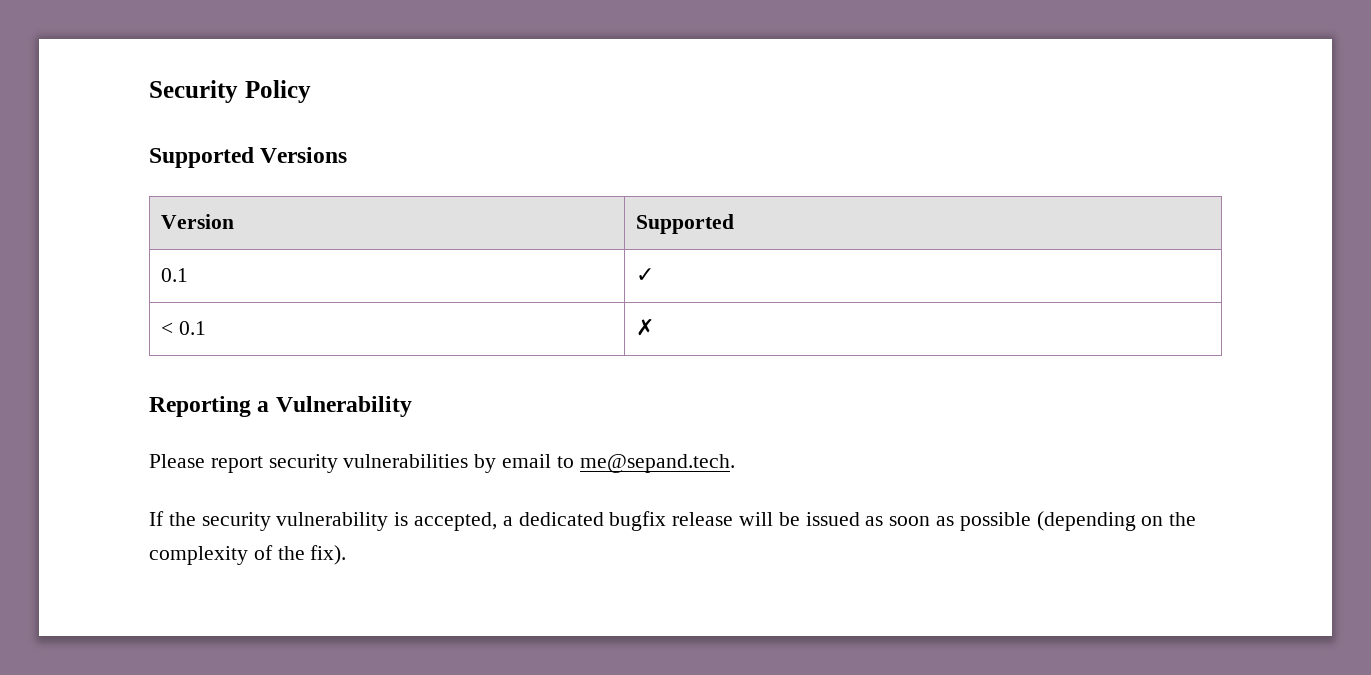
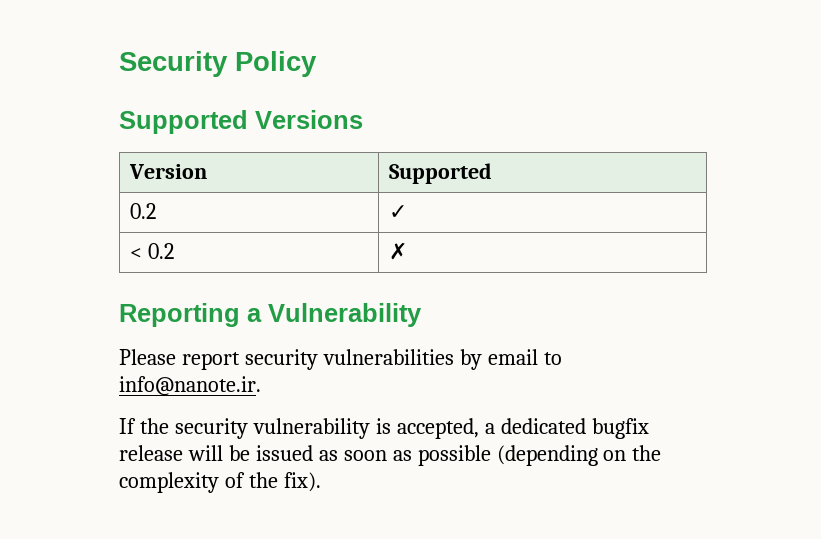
[161,268,189,282] 0.1 -> [130,203,157,219] 0.2
[178,321,206,335] 0.1 -> [147,243,174,259] 0.2
[579,454,735,473] me@sepand.tech. -> [119,376,261,396] info@nanote.ir.

